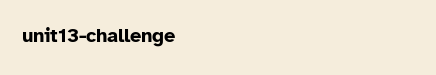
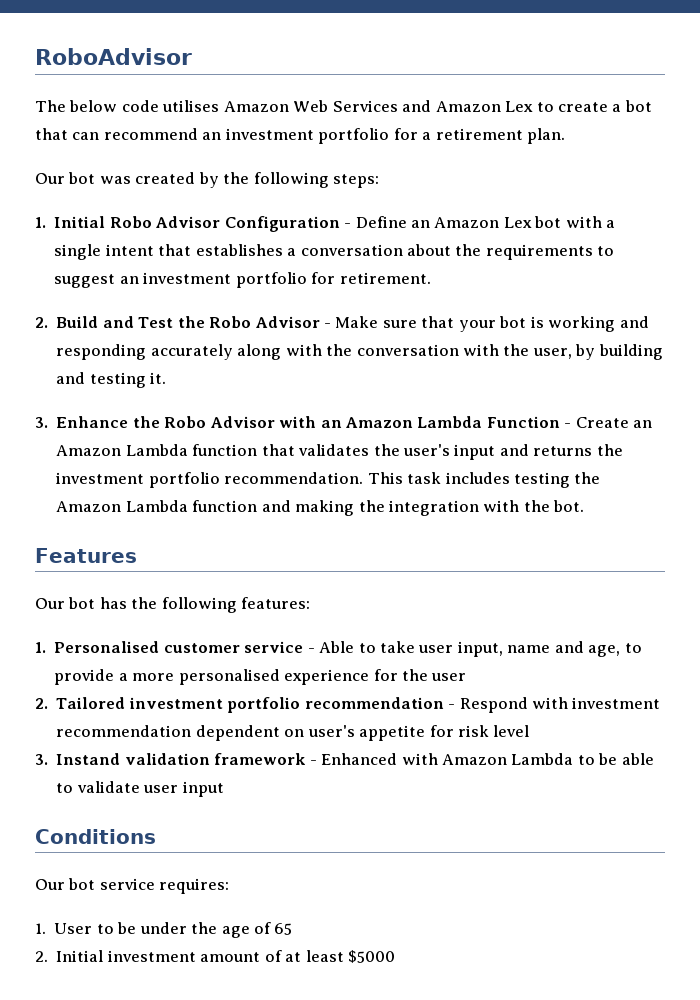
[22,27,175,47] unit13-challenge -> [35,48,192,65] [35,100,652,112] [35,128,566,144] [35,172,380,188] [35,216,616,232] [54,244,615,260] [54,272,431,288] [35,316,649,332] [56,344,663,360] [56,372,167,388] [35,416,653,428] [56,444,623,460] [56,472,601,488] [56,500,585,516] [35,548,137,563] [35,597,311,613] [35,641,642,657] [54,669,467,685] [35,697,661,713] [56,725,530,741] [35,753,654,765] [56,781,224,797] [35,829,156,844] [35,878,230,894] [35,922,293,938] [35,950,395,963] RoboAdvisor // The below code utilises Amazon Web Services and Amazon Lex to create a bot that can recommend an investment portfolio for a retirement plan. // Our bot was created by the following steps: // 1. Initial Robo Advisor Configuration - Define an Amazon Lex bot with a single intent that establishes a conversation about the requirements to suggest an investment portfolio for retirement. // 2. Build and Test the Robo Advisor - Make sure that your bot is working and responding accurately along with the conversation with the user, by building and testing it. // 3. Enhance the Robo Advisor with an Amazon Lambda Function - Create an Amazon Lambda function that validates the user's input and returns the investment portfolio recommendation. This task includes testing the Amazon Lambda function and making the integration with the bot. // Features // Our bot has the following features: // 1. Personalised customer service - Able to take user input, name and age, to provide a more personalised experience for the user // 2. Tailored investment portfolio recommendation - Respond with investment recommendation dependent on user's appetite for risk level // 3. Instand validation framework - Enhanced with Amazon Lambda to be able to validate user input // Conditions // Our bot service requires: // 1. User to be under the age of 65 // 2. Initial investment amount of at least $5000

